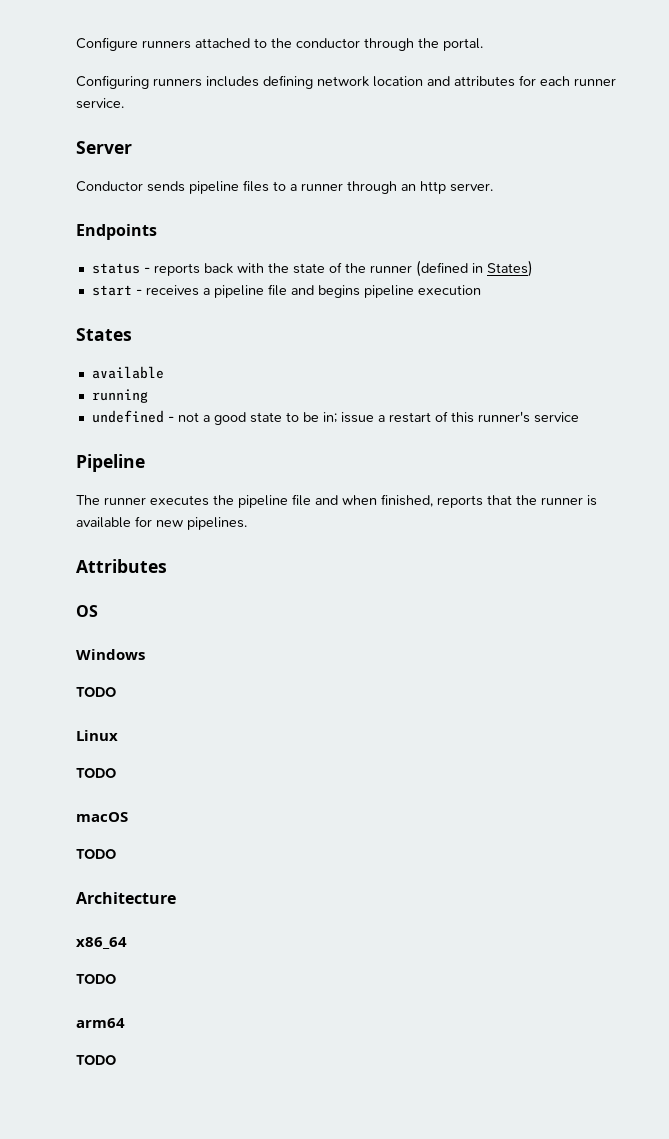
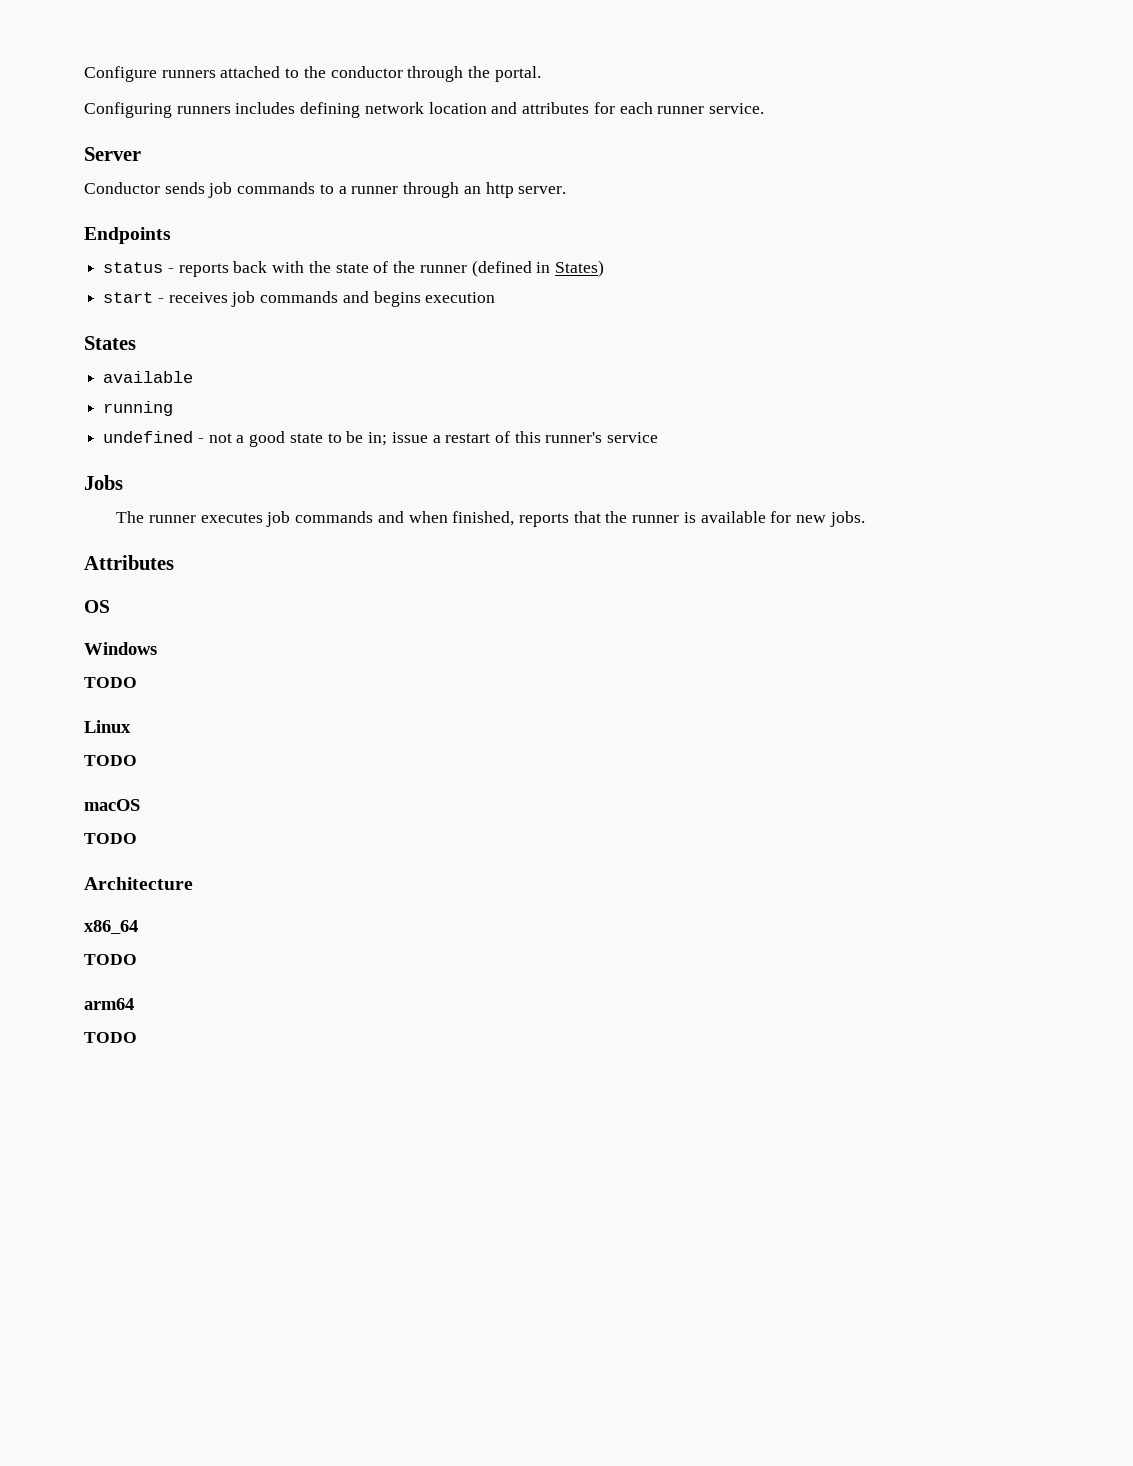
[189,180,269,194] pipeline files -> [208,182,316,198] job commands
[202,284,287,298] a pipeline file -> [231,291,339,307] job commands
[363,285,414,298] pipeline -> (421, 299) none
[76,454,145,472] Pipeline -> [84,475,123,490] Jobs
[213,494,311,508] the pipeline file -> [266,511,374,527] job commands
[187,517,247,530] pipelines. -> [829,511,865,527] jobs.

